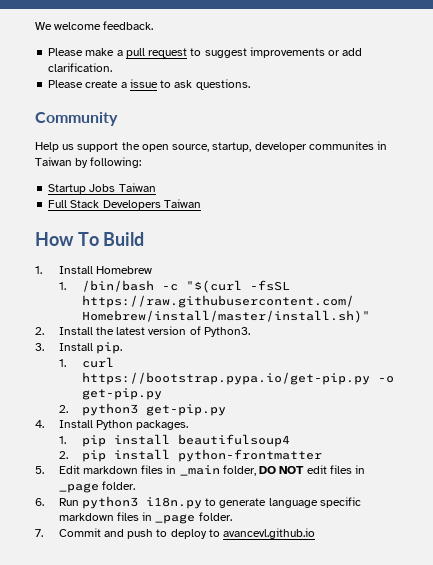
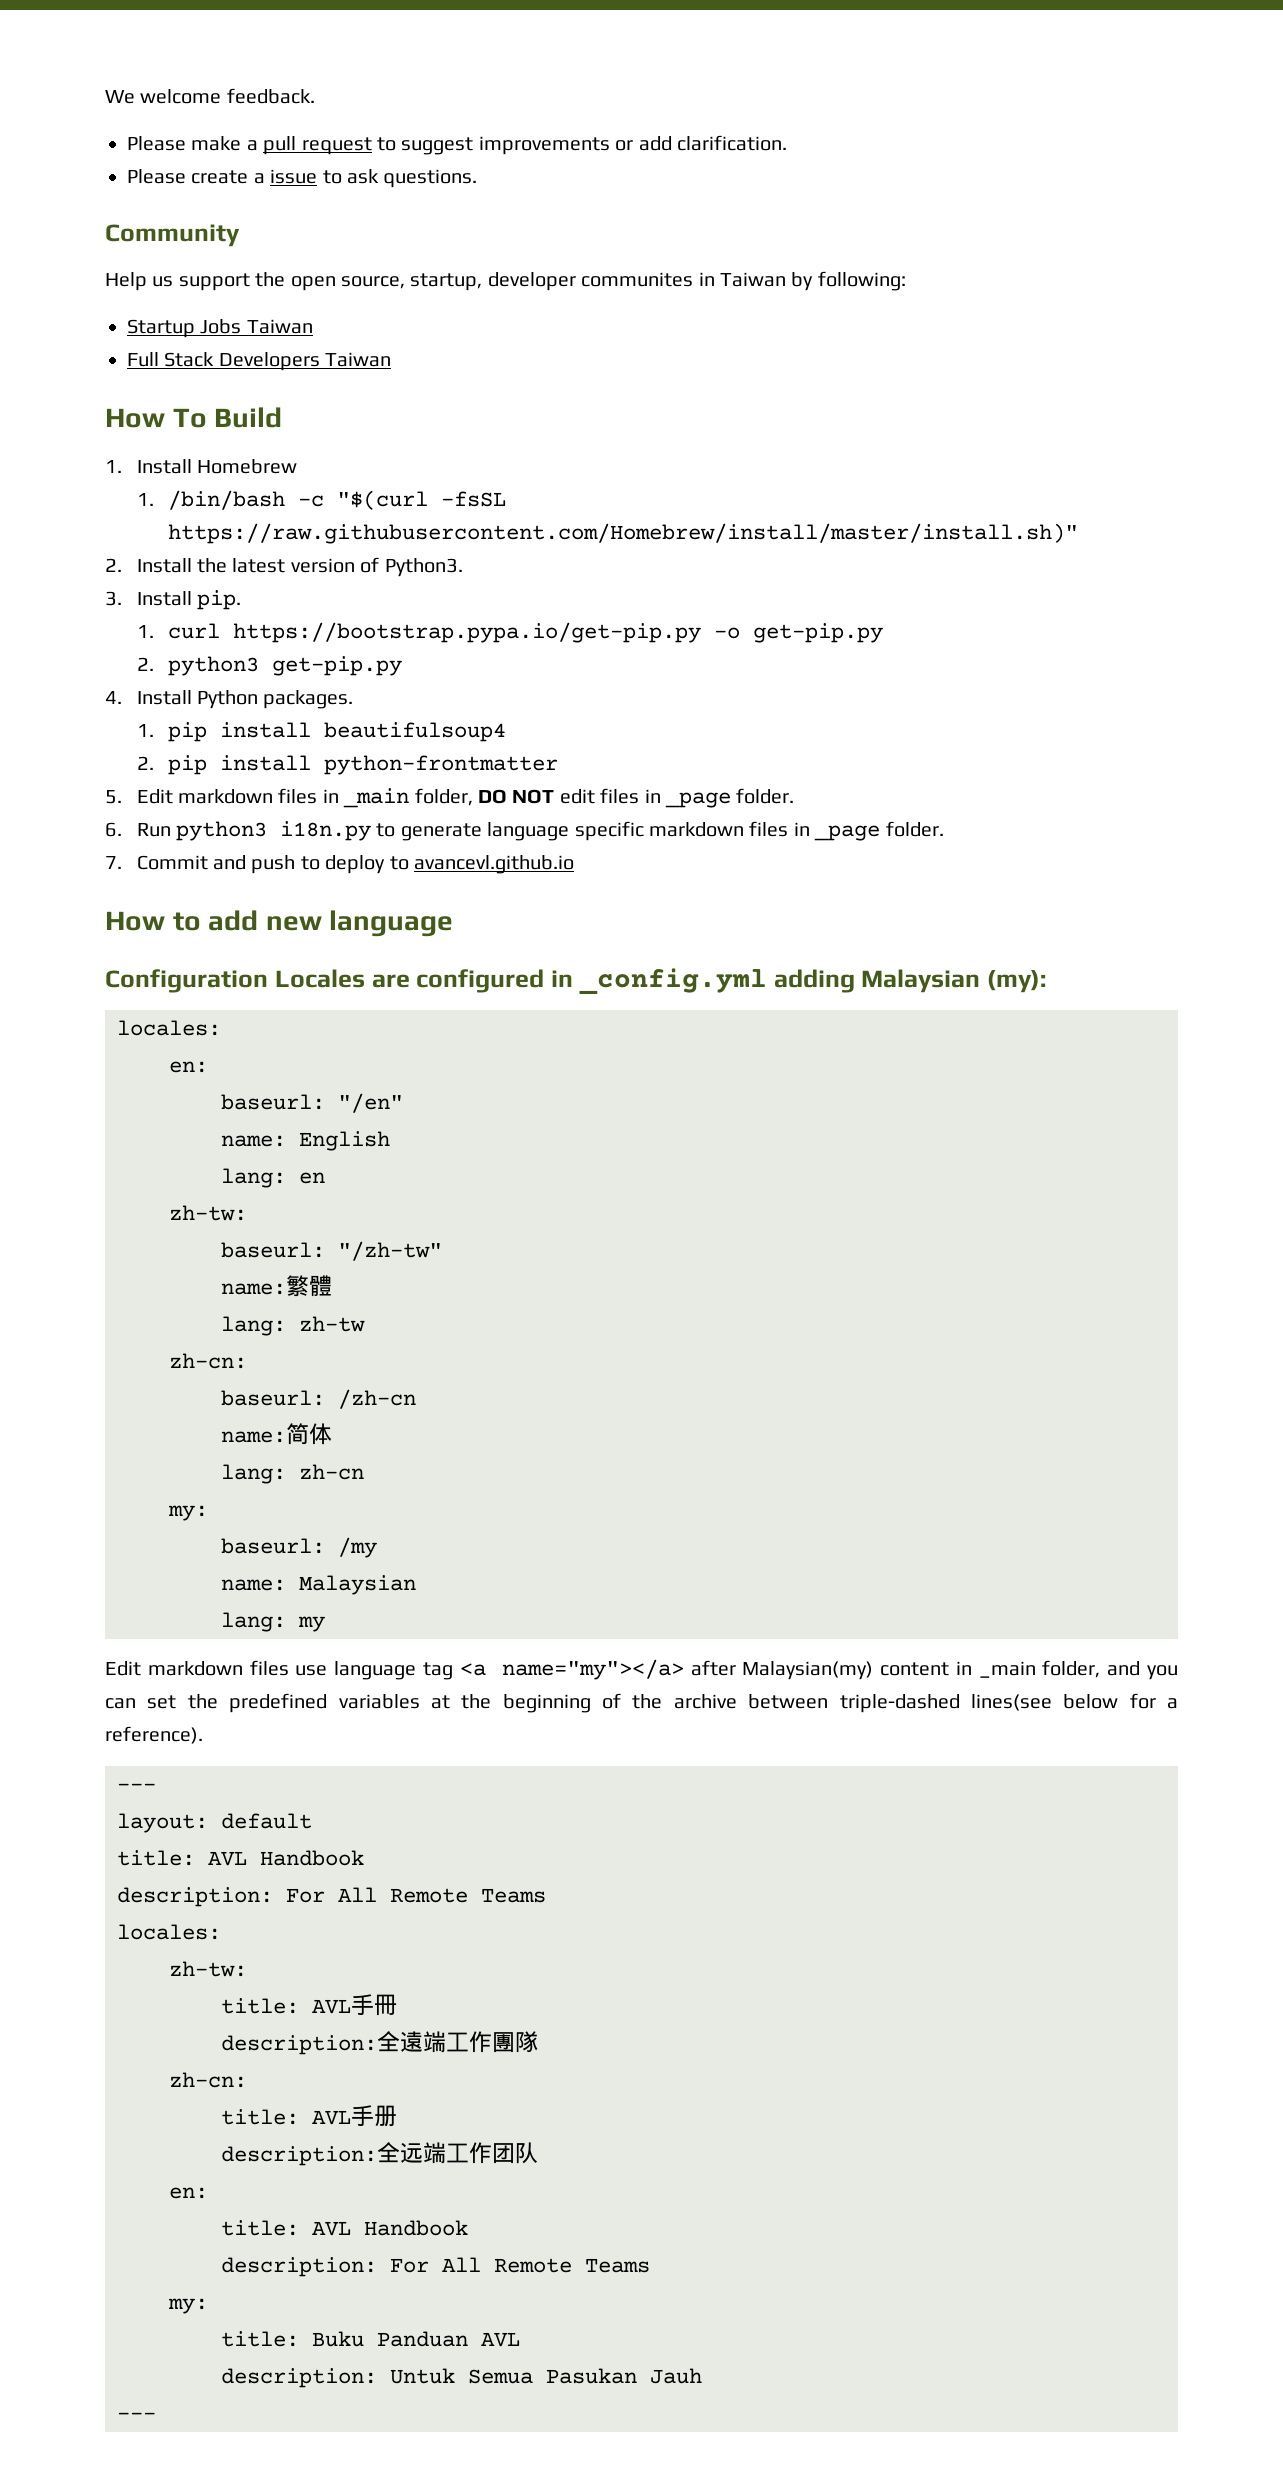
(316, 533) none -> [105,910,454,937] [105,968,1046,995] [117,1020,221,1036] [169,1061,208,1073] [221,1093,403,1113] [221,1131,390,1151] [221,1168,325,1188] [169,1205,247,1221] [221,1241,442,1261] [221,1275,332,1297] [221,1316,365,1336] [169,1353,247,1369] [221,1389,416,1409] [221,1423,332,1445] [221,1464,364,1484] [168,1505,208,1521] [221,1537,377,1558] [221,1575,416,1595] [221,1612,325,1632] [105,1659,1179,1680] [105,1693,1178,1713] [105,1726,203,1744] [117,1783,156,1791] [117,1813,312,1833] [117,1850,364,1866] [117,1887,546,1907] [117,1924,221,1940] [169,1961,247,1977] [221,1994,397,2016] [221,2031,538,2055] [169,2072,247,2088] [221,2105,397,2127] [221,2142,538,2166] [169,2187,208,2199] [221,2220,468,2236] [221,2257,650,2277] [168,2298,208,2314] [221,2331,520,2347] [221,2368,702,2388] [117,2412,156,2420] // How to add new language // Configuration Locales are configured in _config.yml adding Malaysian (my): // locales: // en: // baseurl: "/en" // name: English // lang: en // zh-tw: // baseurl: "/zh-tw" // name:繁體 // lang: zh-tw // zh-cn: // baseurl: /zh-cn // name:简体 // lang: zh-cn // my: // baseurl: /my // name: Malaysian // lang: my // Edit markdown files use language tag <a name="my"></a> after Malaysian(my) content in _main folder, and you can set the predefined variables at the beginning of the archive between triple-dashed lines(see below for a reference). // --- // layout: default // title: AVL Handbook // description: For All Remote Teams // locales: // zh-tw: // title: AVL手冊 // description:全遠端工作團隊 // zh-cn: // title: AVL手册 // description:全远端工作团队 // en: // title: AVL Handbook // description: For All Remote Teams // my: // title: Buku Panduan AVL // description: Untuk Semua Pasukan Jauh // ---

